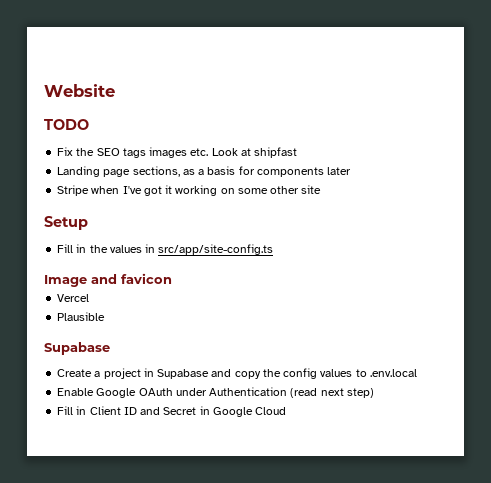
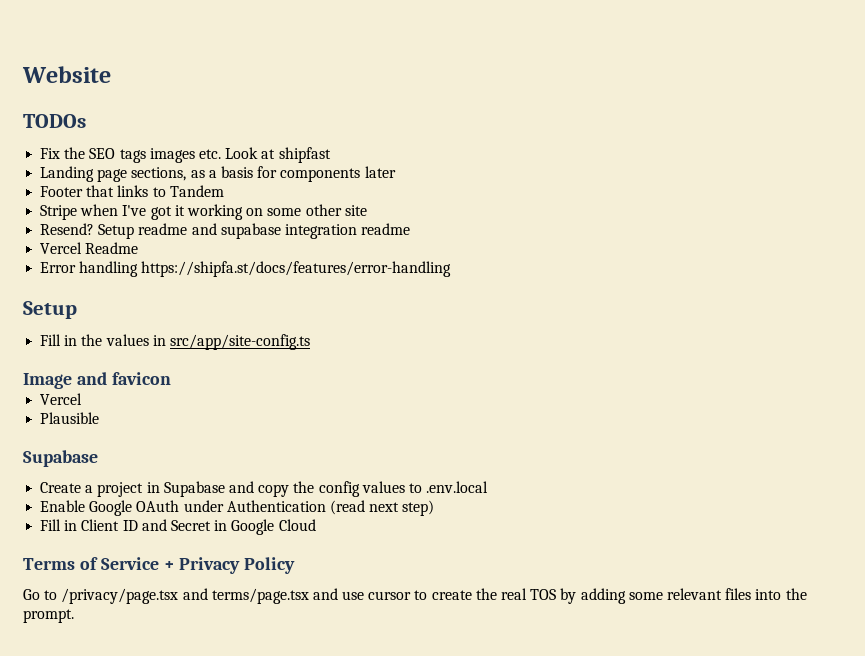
[44,119,89,130] TODO -> [23,114,86,128] TODOs
(352, 171) none -> [40,185,224,197] // Footer that links to Tandem
(322, 189) none -> [40,223,411,239] [40,242,139,254] [40,261,452,277] // Resend? Setup readme and supabase integration readme // Vercel Readme // Error handling https://shipfa.st/docs/features/error-handling
(287, 411) none -> [23,557,296,574] [23,588,807,604] [23,609,74,623] // Terms of Service + Privacy Policy // Go to /privacy/page.tsx and terms/page.tsx and use cursor to create the real TOS by adding some relevant files into the prompt.

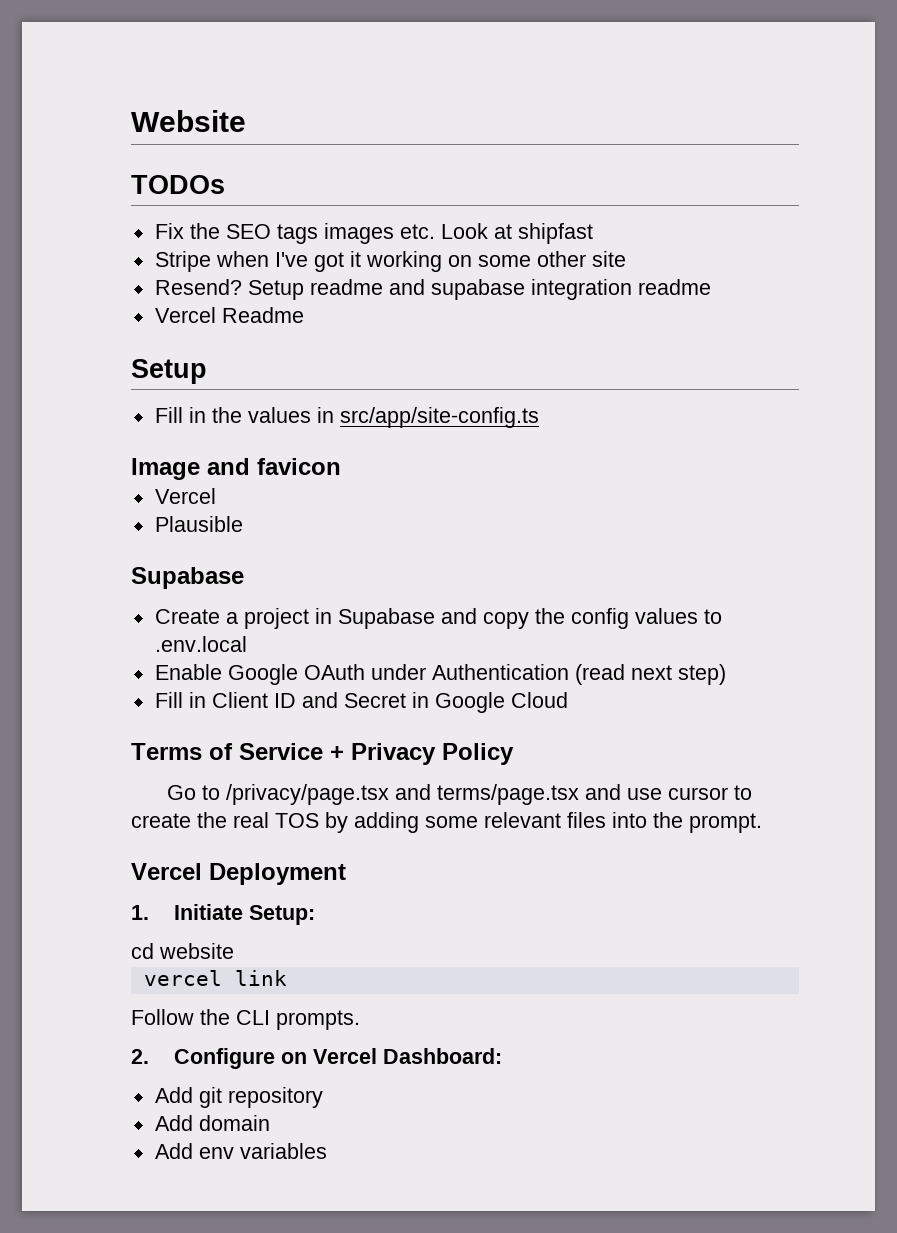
[40,166,396,182] [40,185,224,197] // Landing page sections, as a basis for components later // Footer that links to Tandem -> (593, 233) none
[40,261,452,277] // Error handling https://shipfa.st/docs/features/error-handling -> (304, 315) none
(74, 616) none -> [131,863,346,885] [131,904,315,925] [131,943,234,959] [143,970,287,986] [131,1009,360,1030] [131,1048,502,1069] [154,1087,323,1108] [154,1115,270,1131] [154,1143,327,1159] // Vercel Deployment // 1. Initiate Setup: // cd website // vercel link // Follow the CLI prompts. // 2. Configure on Vercel Dashboard: // Add git repository // Add domain // Add env variables

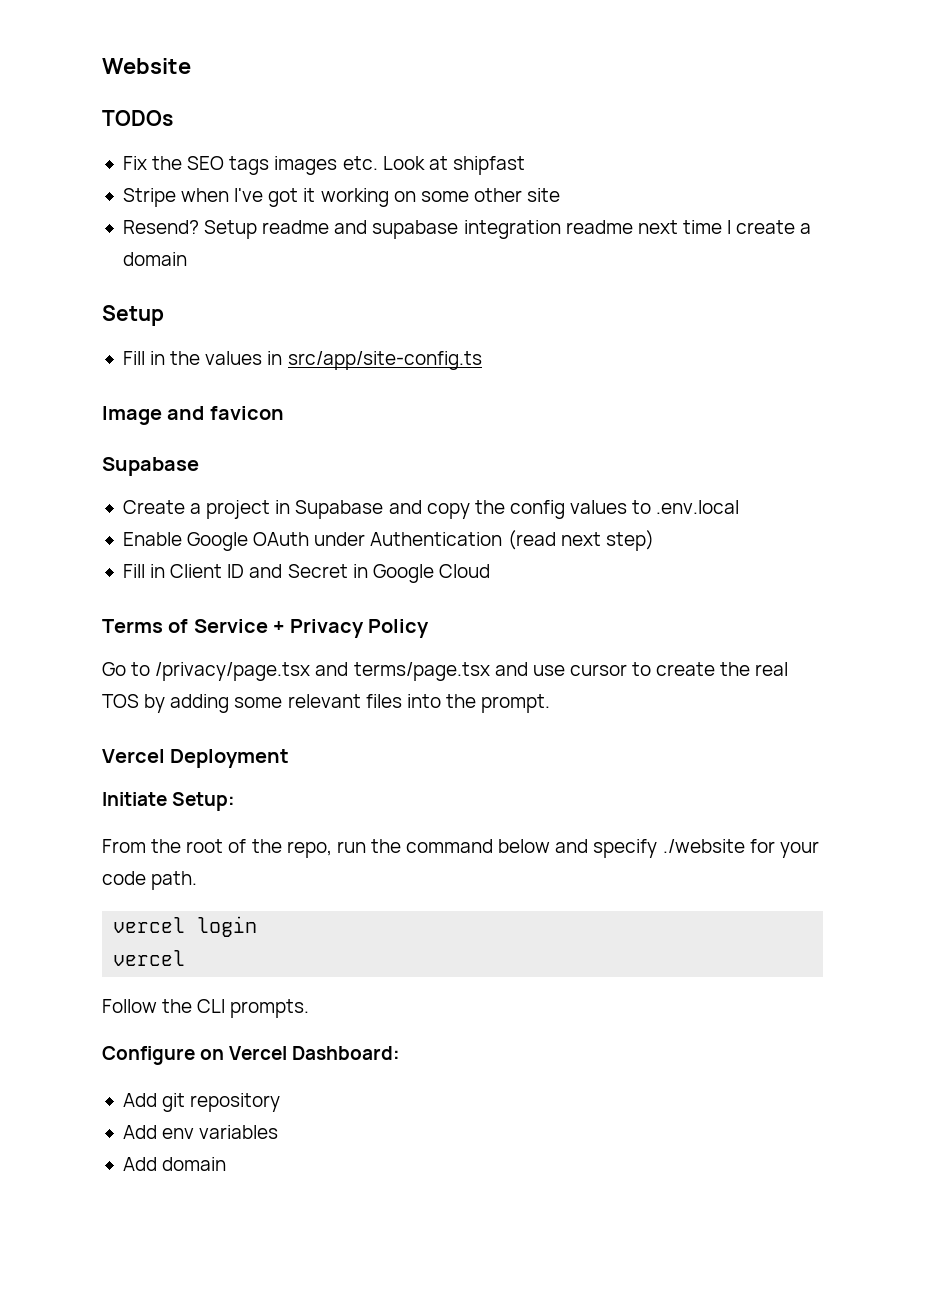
[154,307,304,323] // Vercel Readme -> [637,220,812,234] [122,252,187,266] next time I create a domain
[154,488,216,504] [154,516,243,532] // Vercel // Plausible -> (284, 413) none
[131,905,149,920] 1. -> (290, 758) none
[131,943,234,959] [143,970,287,986] cd website // vercel link -> [102,839,819,858] [102,871,198,890] [113,916,258,937] [113,950,186,966] From the root of the repo, run the command below and specify ./website for your code path. // vercel login // vercel
[131,1049,149,1064] 2. -> (310, 1008) none
[198,1115,270,1131] [154,1143,327,1159] domain // Add env variables -> [162,1125,279,1139] [122,1157,227,1171] env variables // Add domain

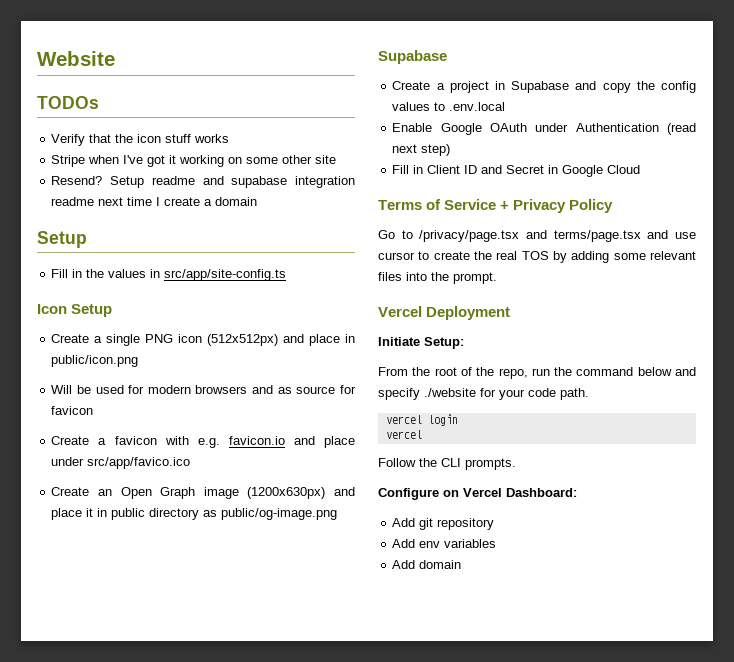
[122,156,525,175] Fix the SEO tags images etc. Look at shipfast -> [51,134,230,146] Verify that the icon stuff works
[102,406,284,425] Image and favicon -> [37,304,113,317] [51,334,355,346] [51,355,139,367] [51,385,356,394] [51,406,94,415] [51,436,355,448] [51,457,191,469] [51,487,355,499] [51,508,338,520] Icon Setup // Create a single PNG icon (512x512px) and place in public/icon.png // Will be used for modern browsers and as source for favicon // Create a favicon with e.g. favicon.io and place under src/app/favico.ico // Create an Open Graph image (1200x630px) and place it in public directory as public/og-image.png

